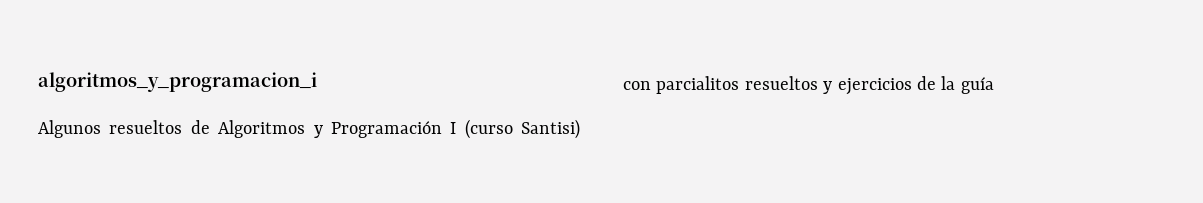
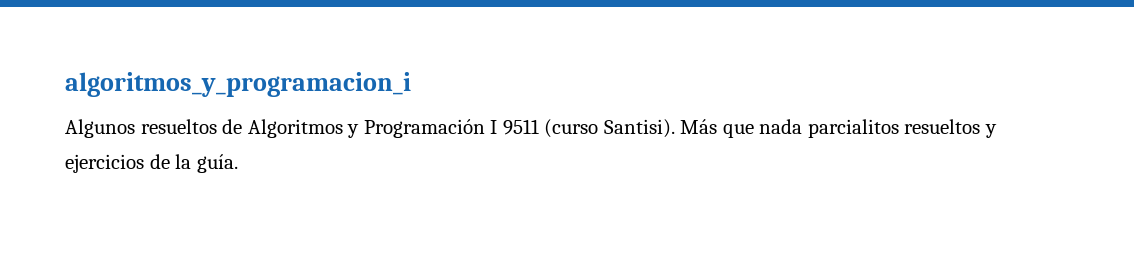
[464,119,580,139] [623,81,651,90] (curso Santisi) con -> [502,119,803,138] 9511 (curso Santisi). Más que nada
[960,77,994,94] guía -> [196,154,238,173] guía.

